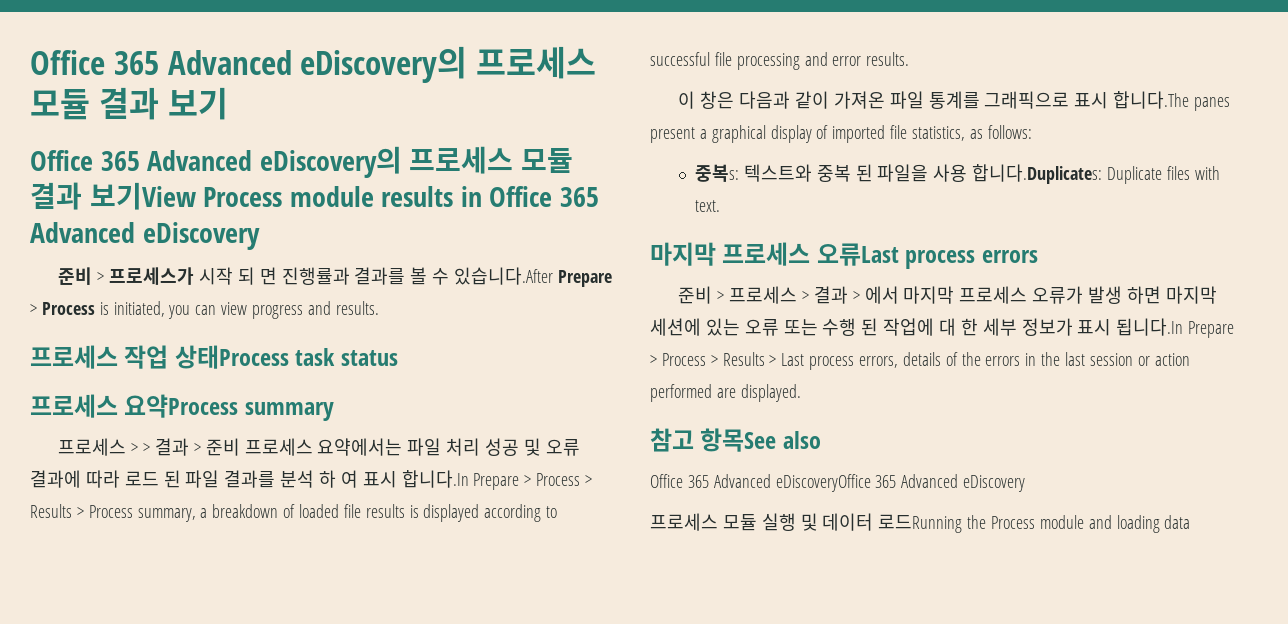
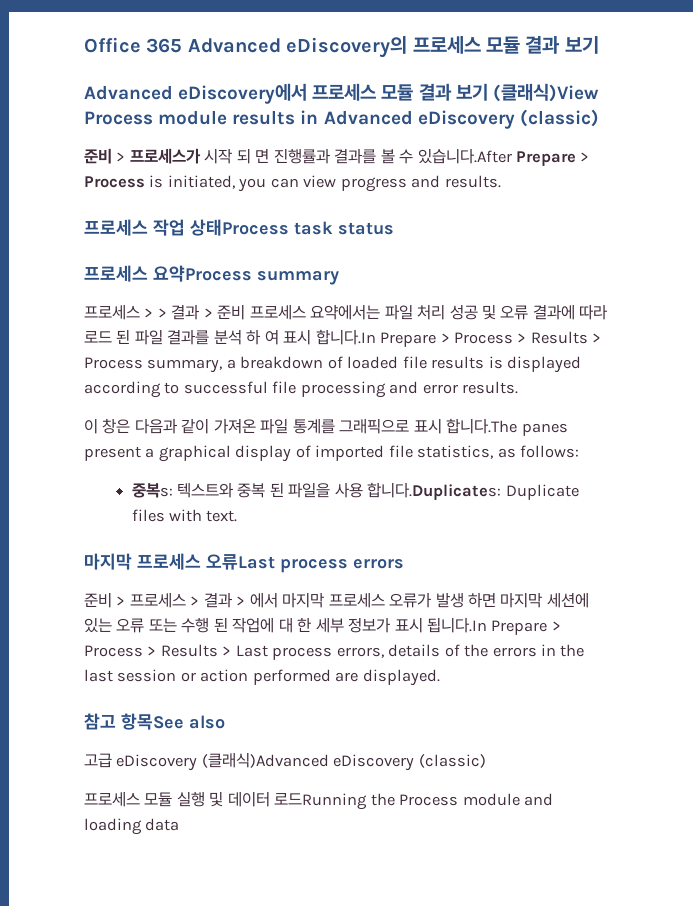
[30,146,573,178] [30,182,196,210] Office 365 Advanced eDiscovery의 프로세스 모듈 결과 보기View -> [84,83,599,104] Advanced eDiscovery에서 프로세스 모듈 결과 보기 (클래식)View
[489,186,599,207] [30,222,260,250] Office 365 Advanced eDiscovery -> [323,109,599,129] Advanced eDiscovery (classic)
[650,474,1026,492] Office 365 Advanced eDiscoveryOffice 365 Advanced eDiscovery -> [84,752,486,771] 고급 eDiscovery (클래식)Advanced eDiscovery (classic)

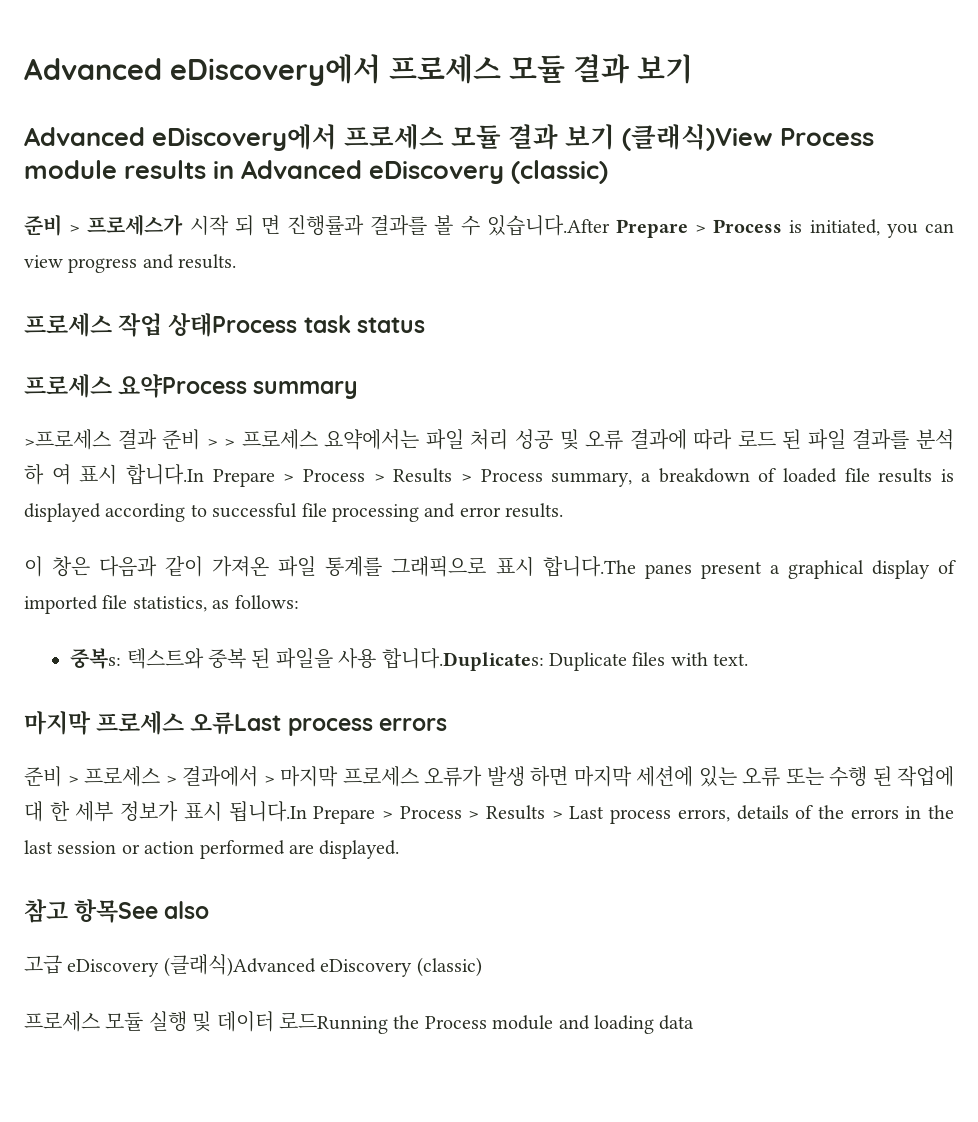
[84,36,408,58] Office 365 Advanced eDiscovery의 -> [24,54,381,86] Advanced eDiscovery에서
[84,304,246,320] 프로세스 > > 결과 > 준비 -> [24,429,236,450] >프로세스 결과 준비 > >
[203,592,278,608] 결과 > 에서 -> [182,766,275,787] 결과에서 >

